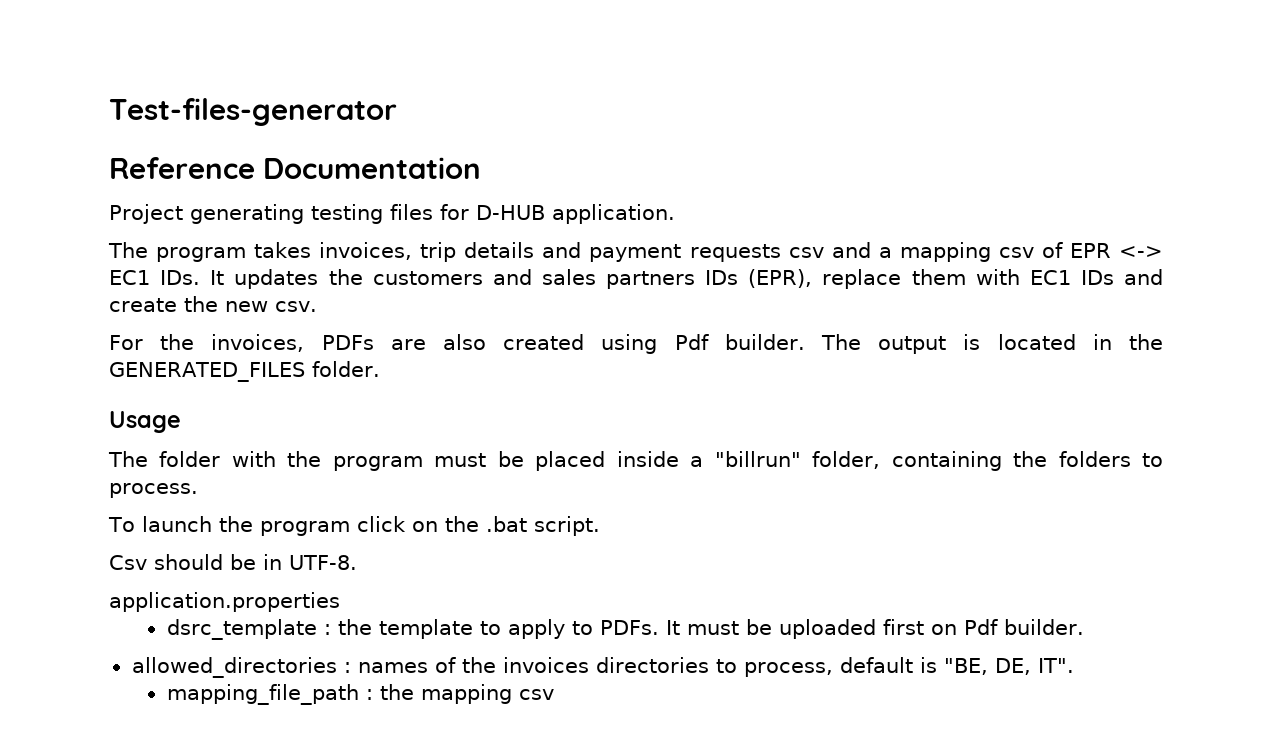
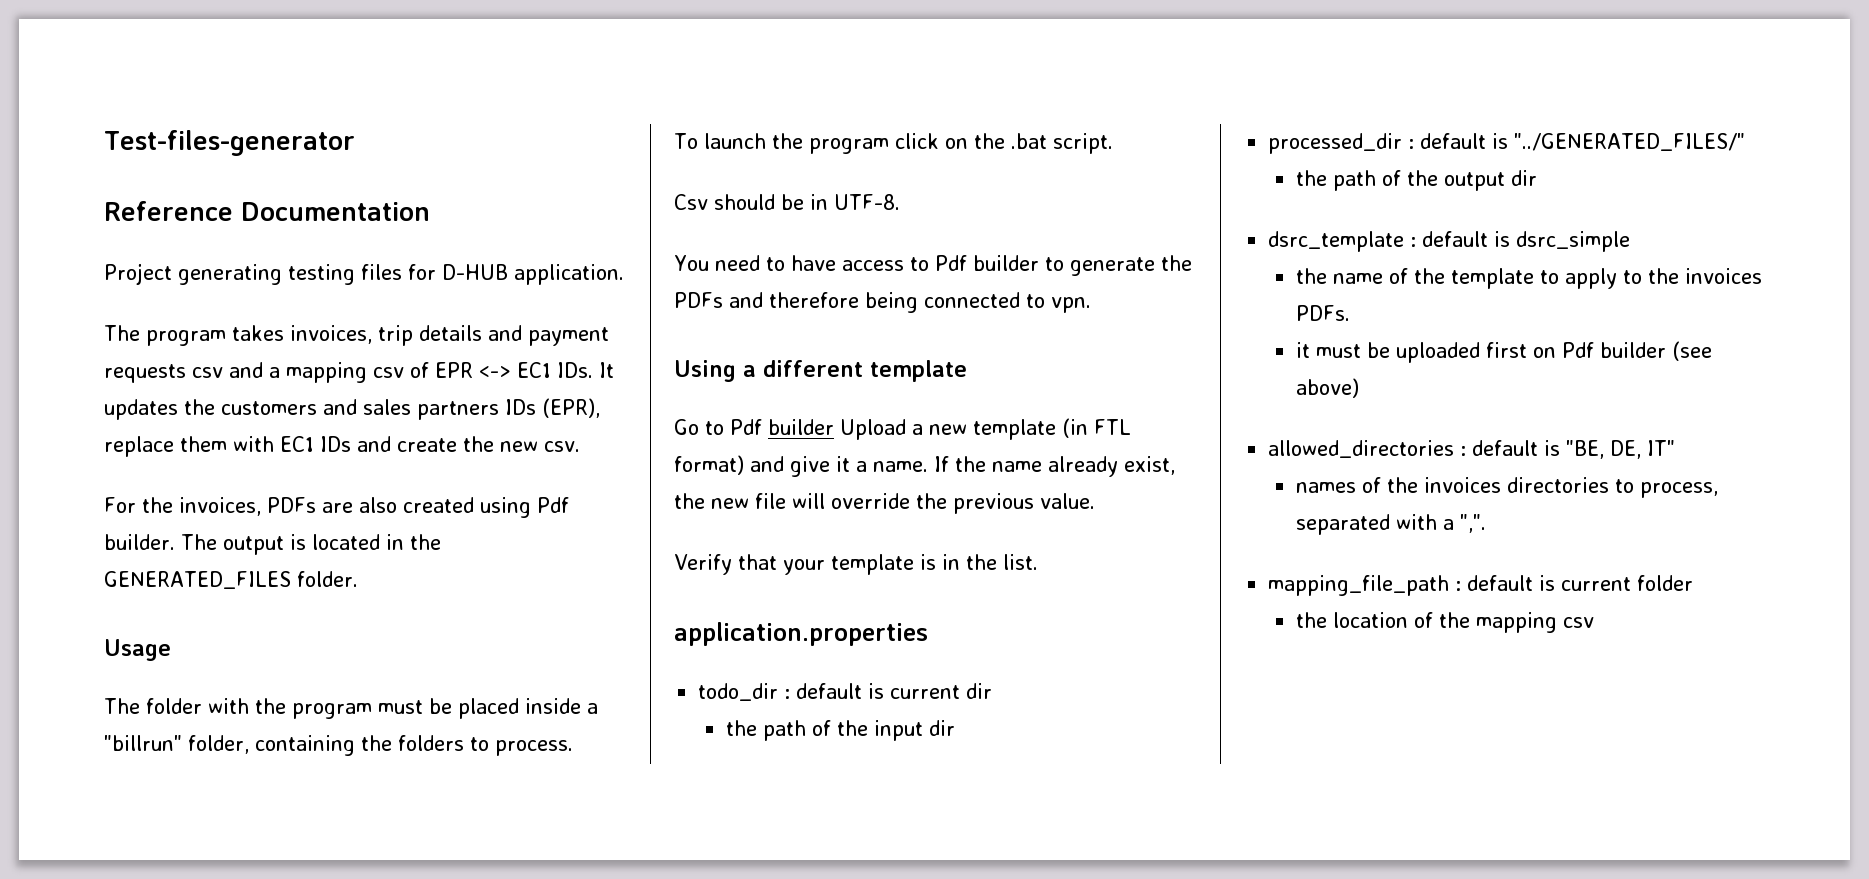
[109,592,340,612] [166,619,331,640] application.properties // dsrc_template : -> [674,255,1192,276] [674,292,1091,313] [674,360,967,382] [674,418,1131,440] [674,455,1175,477] [674,493,1095,514] [674,554,1038,575] [674,622,928,646] [698,683,993,701] [726,720,956,741] [1268,133,1746,154] [1296,170,1538,191] [1268,231,1631,252] [1296,268,1409,284] You need to have access to Pdf builder to generate the PDFs and therefore being connected to vpn. // Using a different template // Go to Pdf builder Upload a new template (in FTL format) and give it a name. If the name already exist, the new file will override the previous value. // Verify that your template is in the list. // application.properties // todo_dir : default is current dir // the path of the input dir // processed_dir : default is "../GENERATED_FILES/" // the path of the output dir // dsrc_template : default is dsrc_simple // the name of
(593, 628) none -> [1648,268,1763,284] the invoices
[665,620,680,635] It -> [1296,342,1311,358] // it
[1003,619,1084,635] builder. -> [1600,341,1713,361] [1296,378,1360,398] builder (see above)
(351, 667) none -> [1472,440,1676,459] default is "BE, DE, IT" //
[839,657,1074,675] [166,684,373,705] default is "BE, DE, IT". // mapping_file_path : -> [1296,514,1487,535] [1268,575,1694,596] [1296,612,1434,628] separated with a ",". // mapping_file_path : default is current folder // the location of

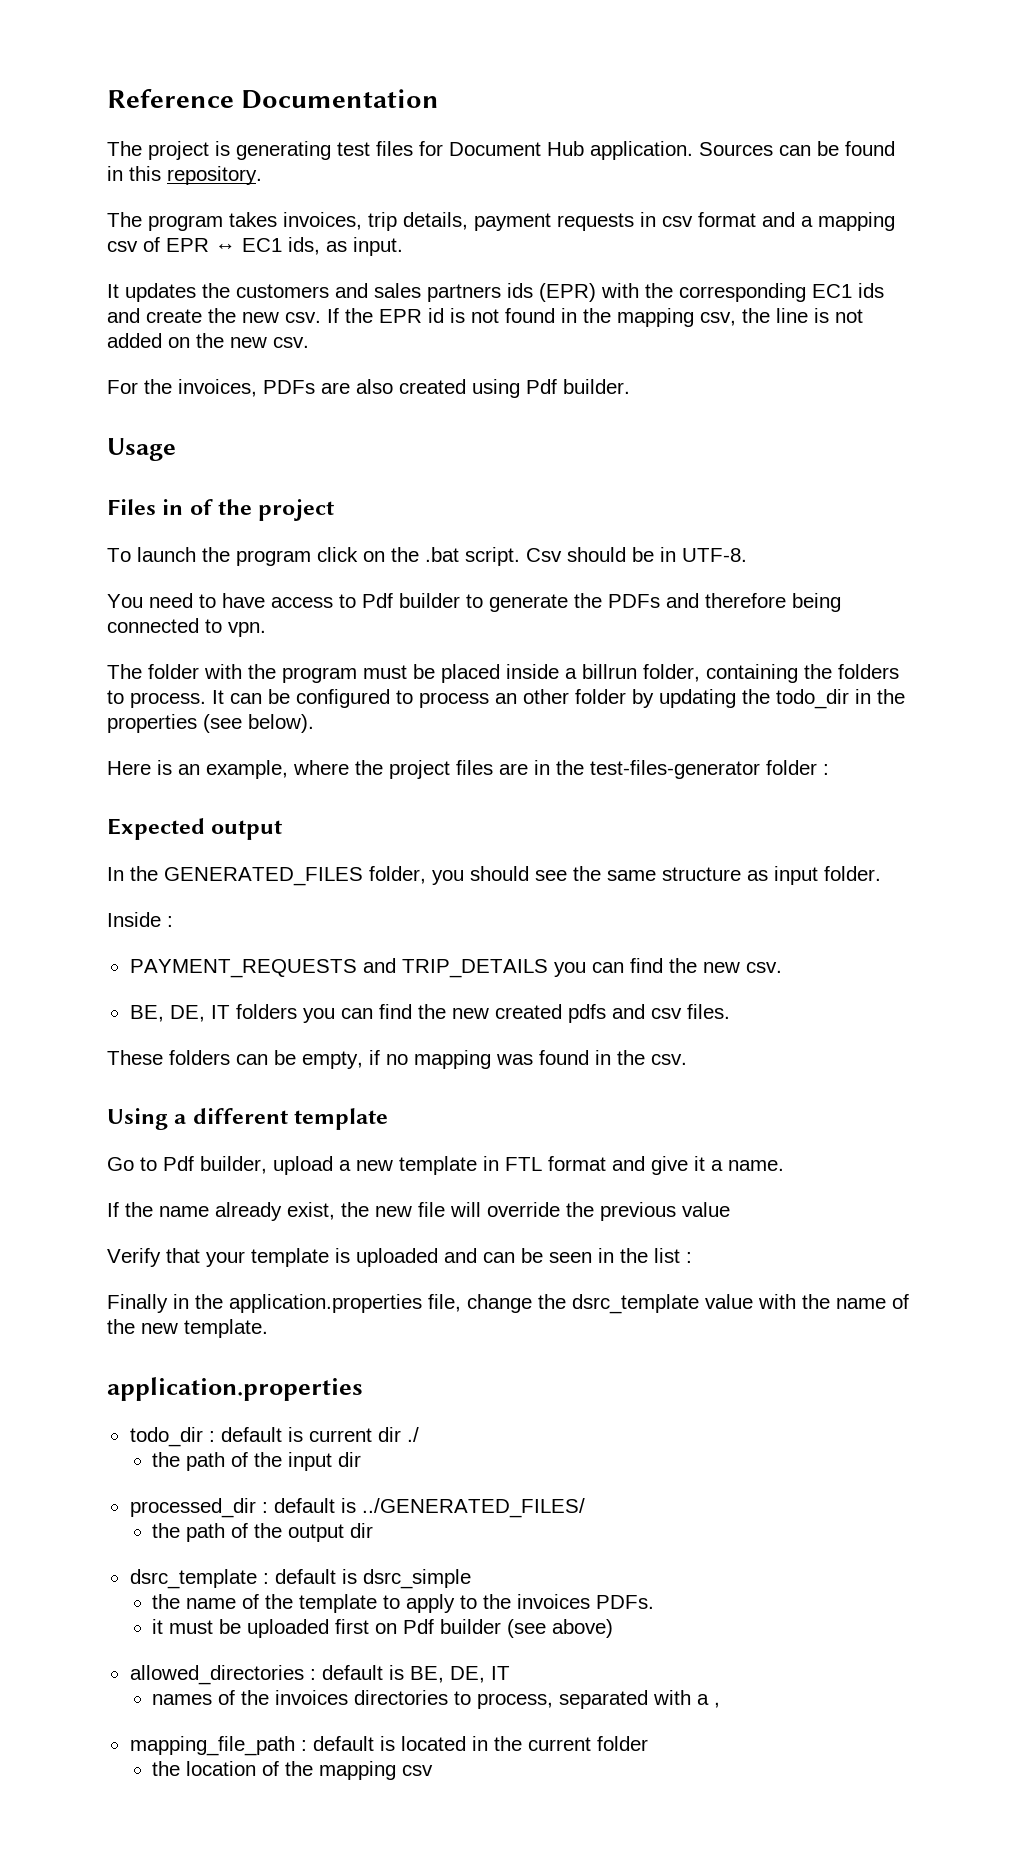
[104,130,355,156] Test-files-generator // -> (107, 98) none
[104,263,624,285] Project generating testing files for D-HUB application. -> [107,141,895,160] [107,166,262,185] The project is generating test files for Document Hub application. Sources can be found in this repository.
[419,325,609,346] [104,364,223,383] details and payment requests csv -> [403,212,756,231] details, payment requests in csv format
[479,362,593,378] <-> EC1 IDs. -> [215,237,403,256] ↔ EC1 ids, as input. //
[505,398,600,418] [104,436,351,457] IDs (EPR), replace them with EC1 IDs -> [507,283,884,302] ids (EPR) with the corresponding EC1 ids
(580, 446) none -> [327,308,863,327] [107,333,309,348] If the EPR id is not found in the mapping csv, the line is not added on the new csv.
[180,534,441,555] [104,571,358,589] [104,639,171,661] [104,698,598,719] [104,735,573,756] The output is located in the GENERATED_FILES folder. // Usage // The folder with the program must be placed inside a "billrun" folder, containing the folders to process. -> [107,438,176,461] [107,499,335,521] // Usage // Files in of the project
(1113, 143) // -> (520, 556) none
(1091, 305) none -> [107,664,899,683] [107,689,905,709] [107,714,314,733] [107,760,829,779] [107,818,283,840] [107,866,881,886] [107,912,173,927] [129,958,782,978] [129,1004,730,1023] [107,1050,687,1069] // The folder with the program must be placed inside a billrun folder, containing the folders to process. It can be configured to process an other folder by updating the todo_dir in the properties (see below). // Here is an example, where the project files are in the test-files-generator folder : // Expected output // In the GENERATED_FILES folder, you should see the same structure as input folder. // Inside : // PAYMENT_REQUESTS and TRIP_DETAILS you can find the new csv. // BE, DE, IT folders you can find the new created pdfs and csv files. // These folders can be empty, if no mapping was found in the csv.
[768,419,906,440] builder Upload -> [200,1156,333,1175] builder, upload
[1062,418,1131,438] [674,455,744,475] (in FTL format) -> [483,1156,606,1171] in FTL format
(928, 466) none -> (784, 1165) //
[1040,493,1095,509] value. -> [682,1202,730,1217] value
[941,554,1038,570] in the list. -> [356,1248,692,1267] [107,1294,909,1314] [107,1319,268,1338] uploaded and can be seen in the list : // Finally in the application.properties file, change the dsrc_template value with the name of the new template.
(993, 691) none -> [406,1427,419,1442] ./
[1514,133,1746,151] "../GENERATED_FILES/" -> [361,1498,585,1518] ../GENERATED_FILES/
[1566,440,1676,459] "BE, DE, IT" -> [409,1666,510,1683] BE, DE, IT
[1460,514,1487,533] ",". -> [714,1702,721,1708] ,
(1556, 583) none -> [400,1736,522,1751] located in the

